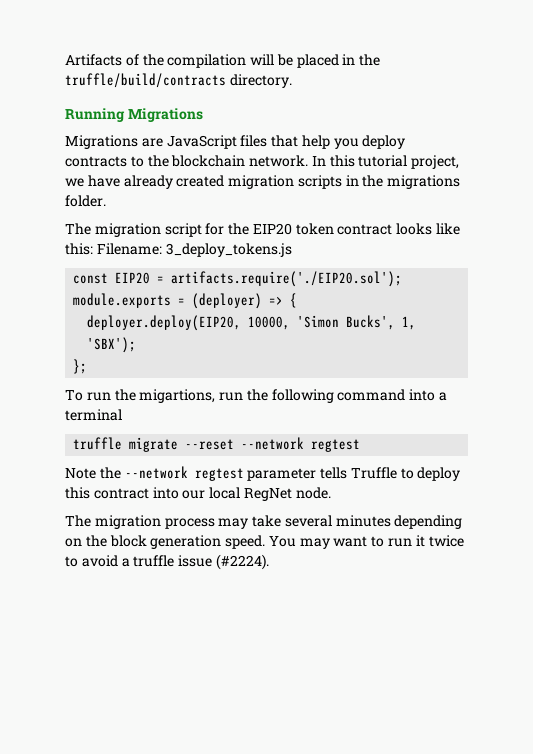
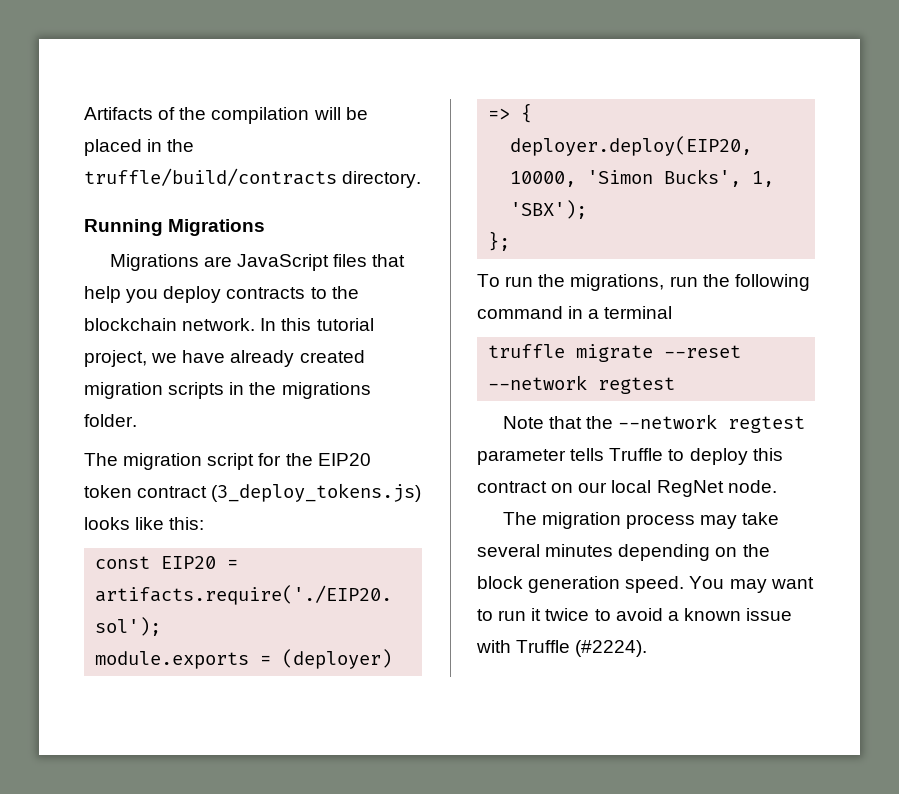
(393, 229) none -> [211,483,422,502] (3_deploy_tokens.js)
[96,243,292,257] Filename: 3_deploy_tokens.js -> (205, 523) none
[139,389,216,403] migartions, -> [570,274,665,291] migrations,
[409,389,436,401] into -> [568,306,584,319] in
(96, 473) none -> [548,416,582,429] that
[152,487,179,499] into -> [551,483,574,493] on
[133,555,213,567] truffle issue -> [683,608,793,621] [476,640,571,653] known issue with Truffle

